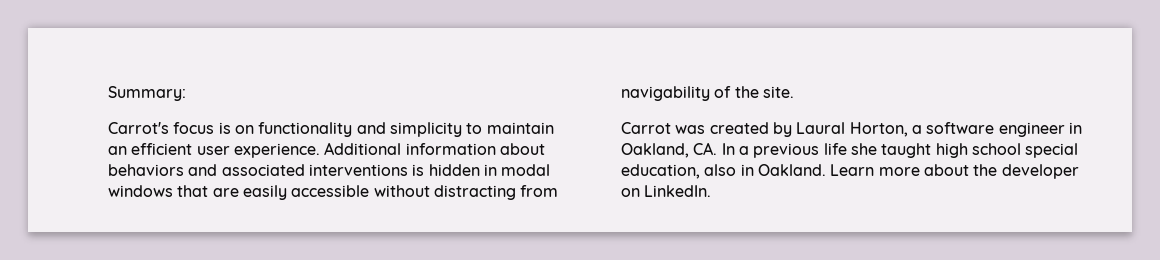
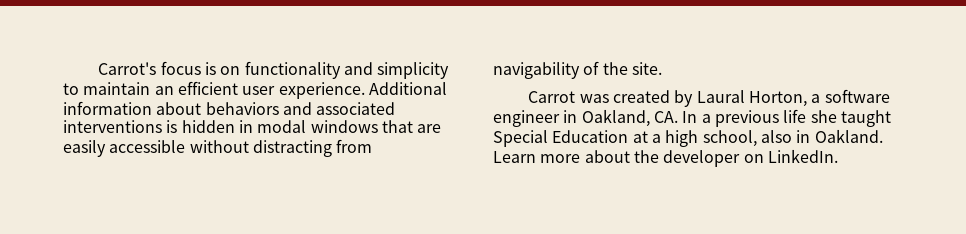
[108,86,186,101] Summary: // -> (98, 68) none
[935,143,1079,158] [621,164,700,179] high school special education, -> [493,130,757,147] Special Education at a high school,

